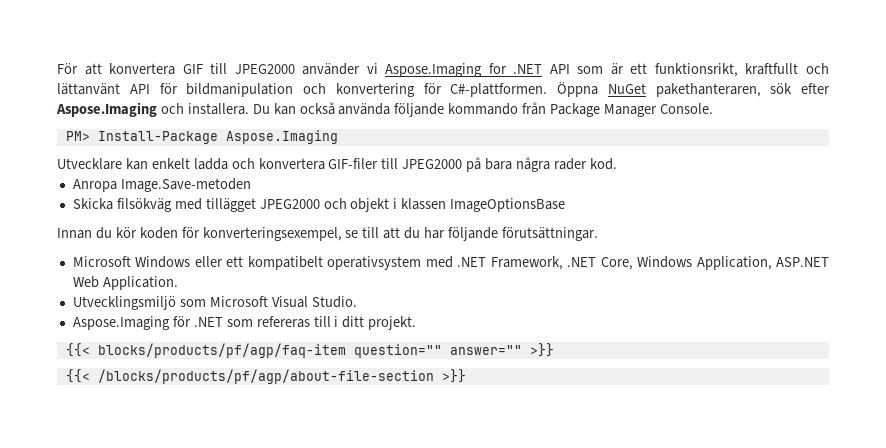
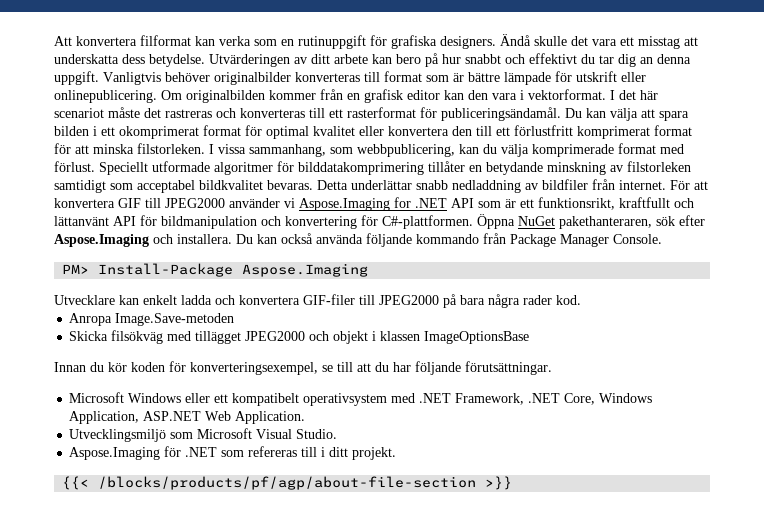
(57, 68) none -> [54,34,698,49] [54,53,691,67] [54,71,646,85] [54,89,658,103] [54,107,689,121] [54,125,692,139] [54,143,684,157] [54,161,691,175] [54,179,666,193] Att konvertera filformat kan verka som en rutinuppgift för grafiska designers. Ändå skulle det vara ett misstag att underskatta dess betydelse. Utvärderingen av ditt arbete kan bero på hur snabbt och effektivt du tar dig an denna uppgift. Vanligtvis behöver originalbilder konverteras till format som är bättre lämpade för utskrift eller onlinepublicering. Om originalbilden kommer från en grafisk editor kan den vara i vektorformat. I det här scenariot måste det rastreras och konverteras till ett rasterformat för publiceringsändamål. Du kan välja att spara bilden i ett okomprimerat format för optimal kvalitet eller konvertera den till ett förlustfritt komprimerat format för att minska filstorleken. I vissa sammanhang, som webbpublicering, kan du välja komprimerade format med förlust. Speciellt utformade algoritmer för bilddatakomprimering tillåter en betydande minskning av filstorleken samtidigt som acceptabel bildkvalitet bevaras. Detta underlättar snabb nedladdning av bildfiler från internet.
[65,343,554,358] // {{< blocks/products/pf/agp/faq-item question="" answer="" >}} -> (397, 453) none

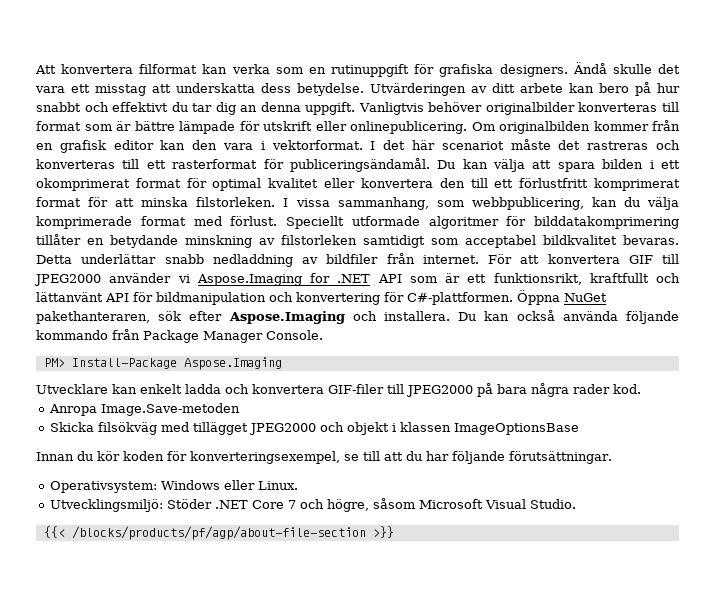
[69,392,125,403] Microsoft -> [50,481,158,493] Operativsystem:
[214,393,653,406] [69,411,306,424] [69,428,338,442] [69,446,397,460] ett kompatibelt operativsystem med .NET Framework, .NET Core, Windows Application, ASP.NET Web Application. // Utvecklingsmiljö som Microsoft Visual Studio. // Aspose.Imaging för .NET som refereras till i ditt projekt. -> [258,481,299,490] [50,498,577,512] Linux. // Utvecklingsmiljö: Stöder .NET Core 7 och högre, såsom Microsoft Visual Studio.

